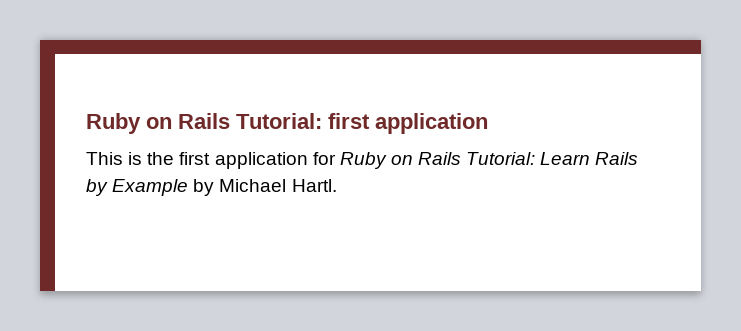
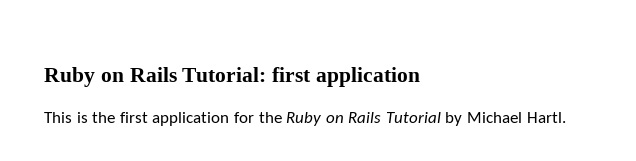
[339,152,639,169] [86,179,189,196] Ruby on Rails Tutorial: Learn Rails by Example -> [258,112,441,126] the Ruby on Rails Tutorial

